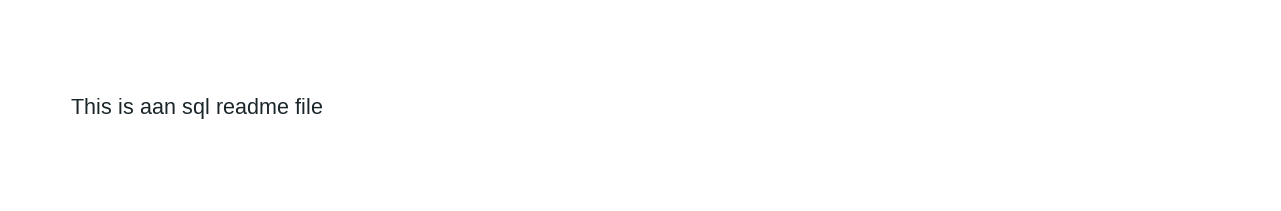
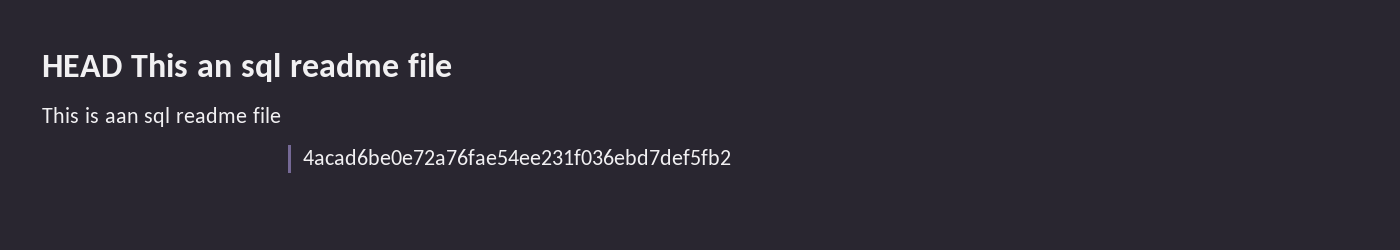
(71, 106) none -> [42,53,453,82] HEAD This an sql readme file //
(323, 106) none -> [302,149,731,165] // 4acad6be0e72a76fae54ee231f036ebd7def5fb2

